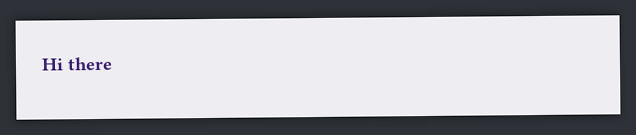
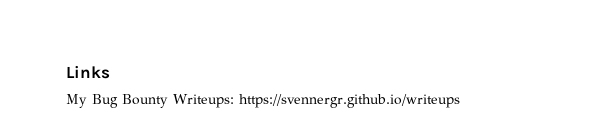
[41,56,113,71] Hi there -> [66,65,110,79] [66,94,460,108] Links // My Bug Bounty Writeups: https://svennergr.github.io/writeups

